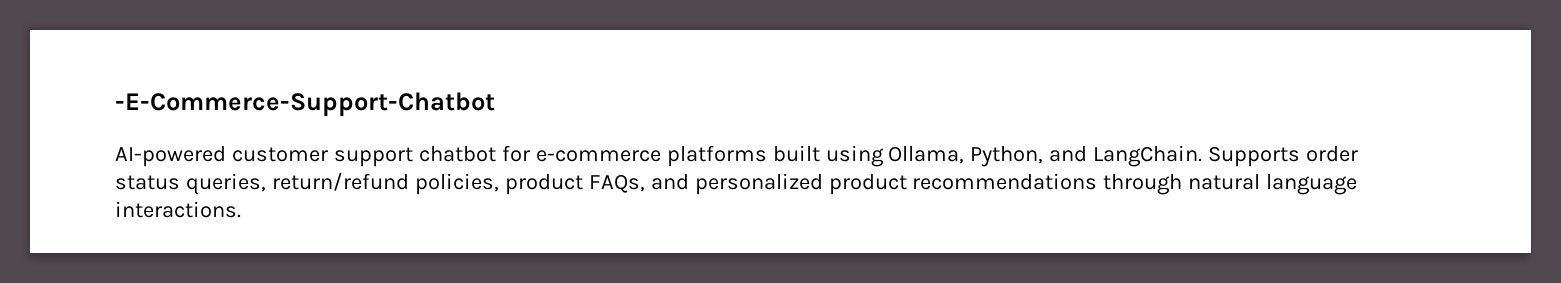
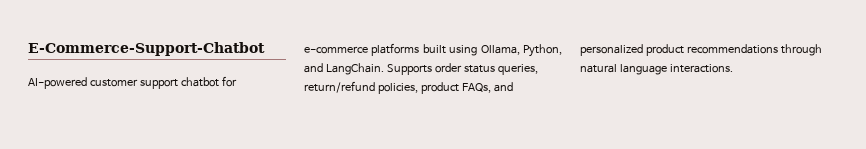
[115,92,495,117] -E-Commerce-Support-Chatbot -> [28,42,265,56] E-Commerce-Support-Chatbot

